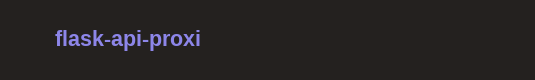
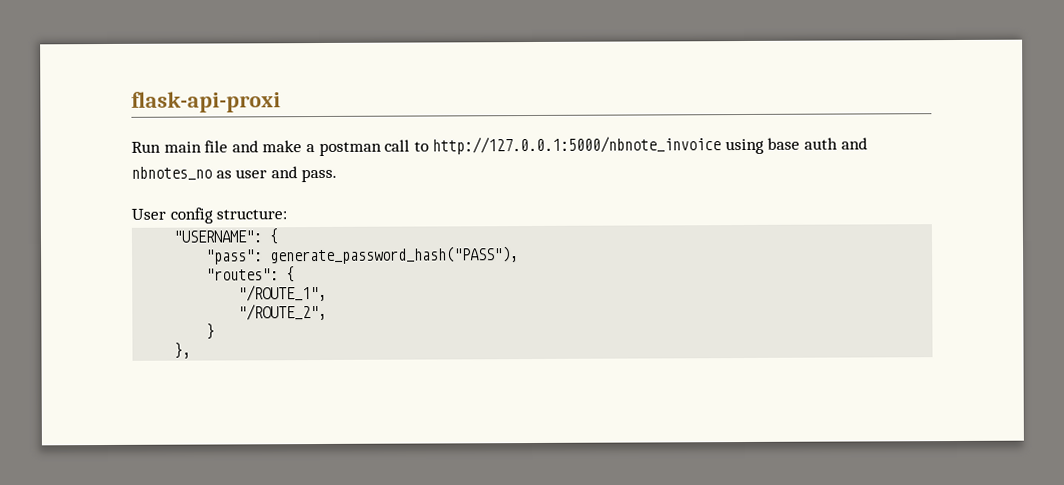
(201, 40) none -> [131,136,868,157] [131,166,338,183] [131,207,288,224] [173,228,280,245] [206,246,520,265] [206,266,296,283] [238,284,328,302] [238,303,328,321] [206,323,216,340] [174,342,192,359] // Run main file and make a postman call to http://127.0.0.1:5000/nbnote_invoice using base auth and nbnotes_no as user and pass. // User config structure: // "USERNAME": { // "pass": generate_password_hash("PASS"), // "routes": { // "/ROUTE_1", // "/ROUTE_2", // } // },

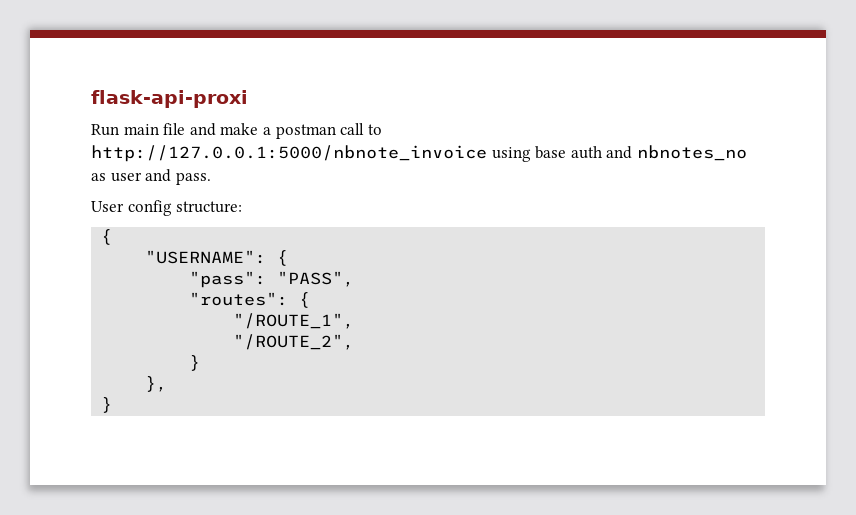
(288, 214) none -> [101,229,113,245] // {
[270,246,520,265] generate_password_hash("PASS"), -> [277,271,355,287] "PASS",
(192, 350) none -> [101,397,113,413] // }

